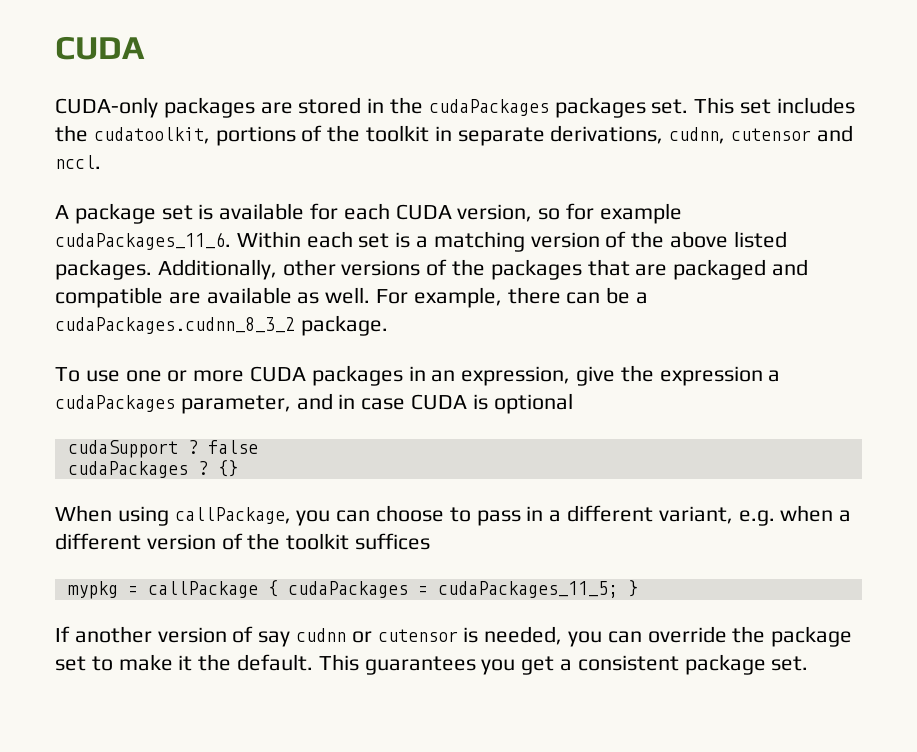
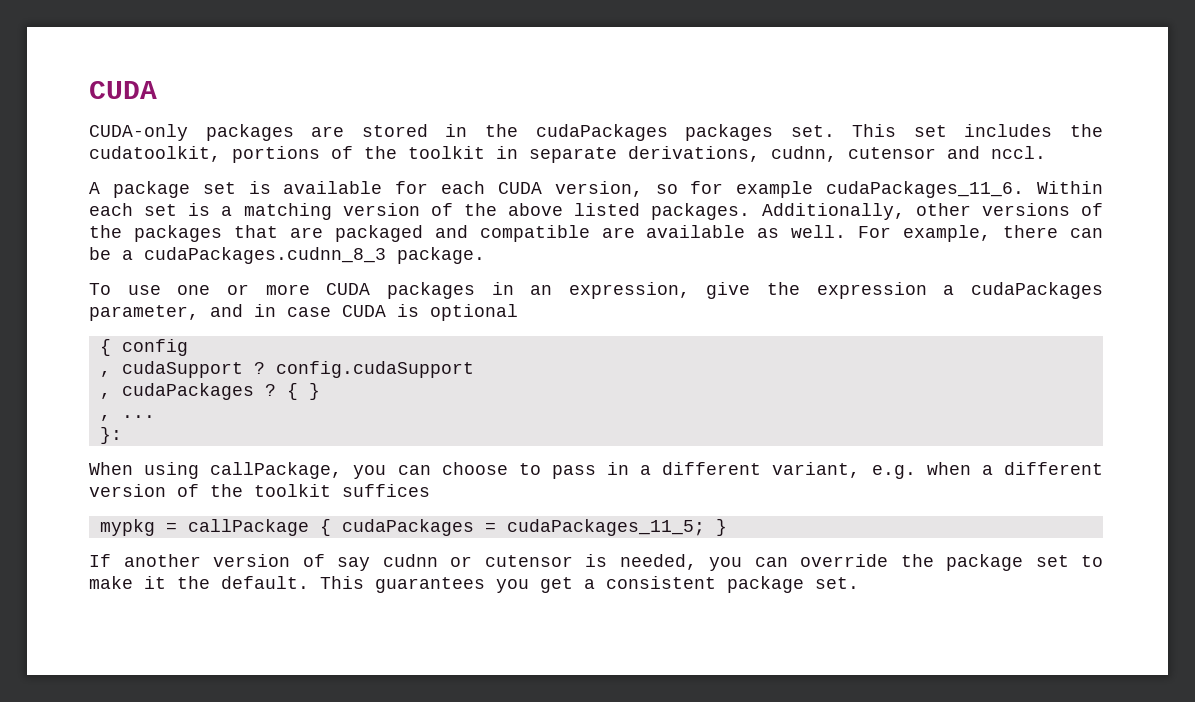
[55,317,295,334] cudaPackages.cudnn_8_3_2 -> [144,247,386,264] cudaPackages.cudnn_8_3
[67,440,258,458] [67,460,238,478] cudaSupport ? false // cudaPackages ? {} -> [99,339,188,356] [99,361,474,378] [99,383,320,400] [99,415,155,421] [99,427,122,444] { config // , cudaSupport ? config.cudaSupport // , cudaPackages ? { } // , ... // }:

